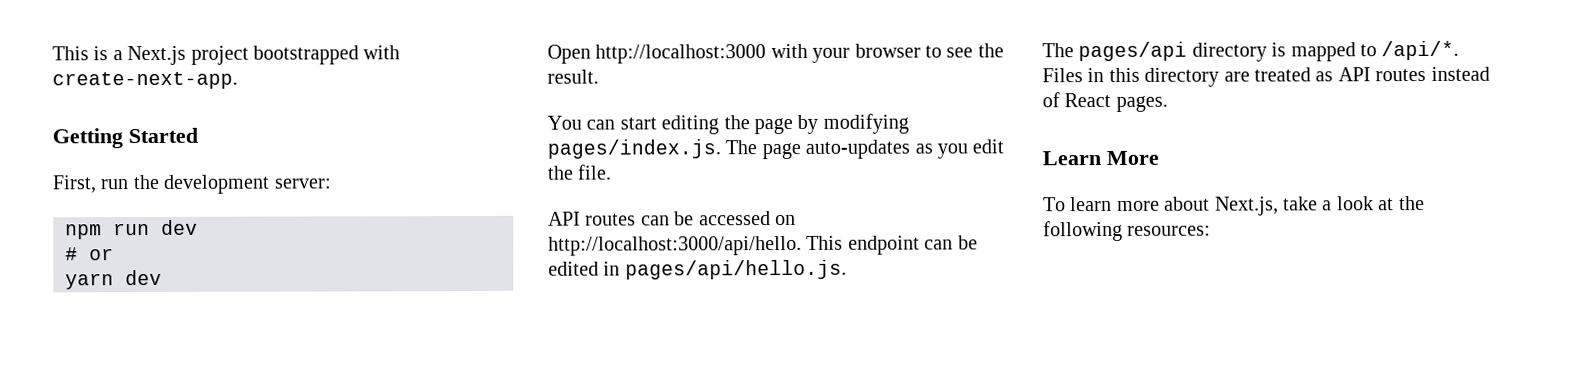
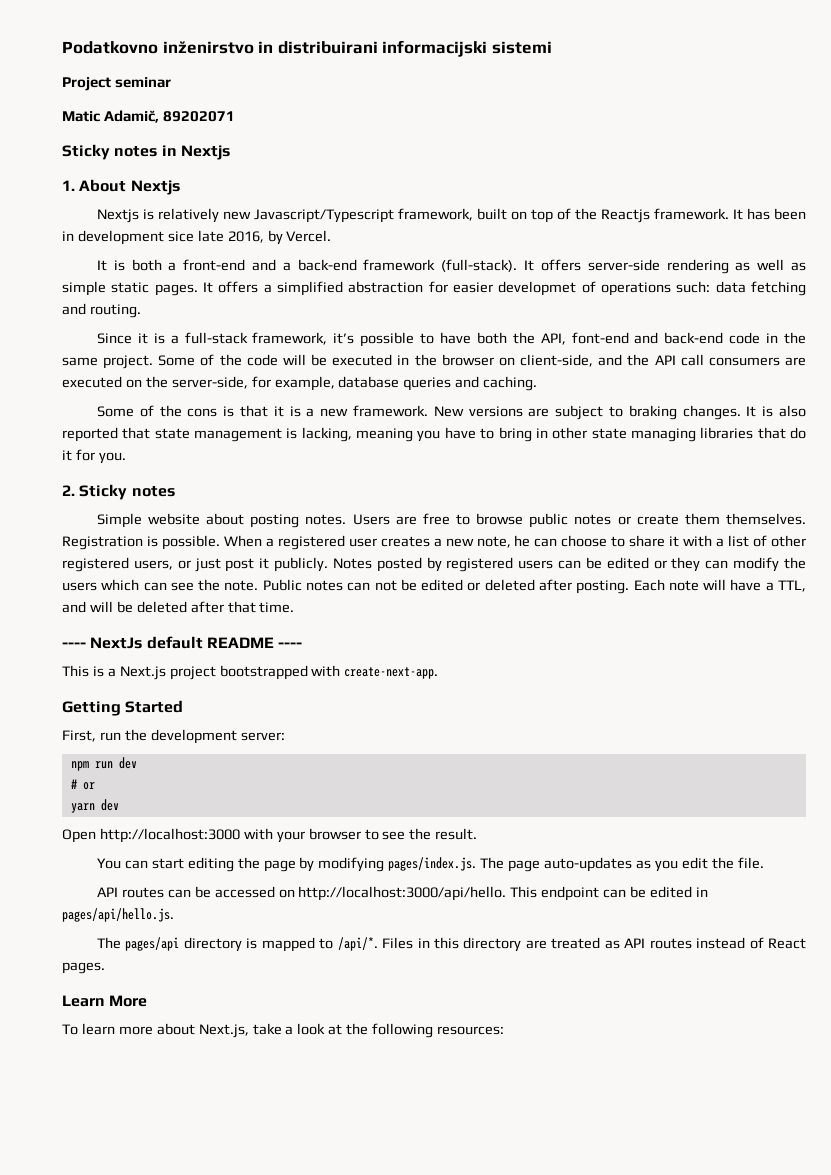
(52, 53) none -> [62,40,552,57] [62,77,172,91] [62,110,236,123] [62,144,230,160] [62,179,180,195] [96,208,806,223] [62,230,332,245] [96,259,807,274] [62,281,807,296] [62,303,141,318] [96,332,807,347] [62,354,806,369] [62,376,538,391] [96,405,806,420] [62,427,807,442] [62,449,126,464] [62,484,175,500] [96,513,806,528] [62,535,807,550] [62,557,807,572] [62,579,807,594] [62,601,295,613] [62,636,303,649] Podatkovno inženirstvo in distribuirani informacijski sistemi // Project seminar // Matic Adamič, 89202071 // Sticky notes in Nextjs // 1. About Nextjs // Nextjs is relatively new Javascript/Typescript framework, built on top of the Reactjs framework. It has been in development sice late 2016, by Vercel. // It is both a front-end and a back-end framework (full-stack). It offers server-side rendering as well as simple static pages. It offers a simplified abstraction for easier developmet of operations such: data fetching and routing. // Since it is a full-stack framework, it’s possible to have both the API, font-end and back-end code in the same project. Some of the code will be executed in the browser on client-side, and the API call consumers are executed on the server-side, for example, database queries and caching. // Some of the cons is that it is a new framework. New versions are subject to braking changes. It is also reported that state management is lacking, meaning you have to bring in other state managing libraries that do it for you. // 2. Sticky notes // Simple website about posting notes. Users are free to browse public notes or create them themselves. Registration is possible. When a registered user creates a new note, he can choose to share it with a list of other registered users, or just post it publicly. Notes posted by registered users can be edited or they can modify the users which can see the note. Public notes can not be edited or deleted after posting. Each note will have a TTL, and will be deleted after that time. // ---- NextJs default README ---- //

